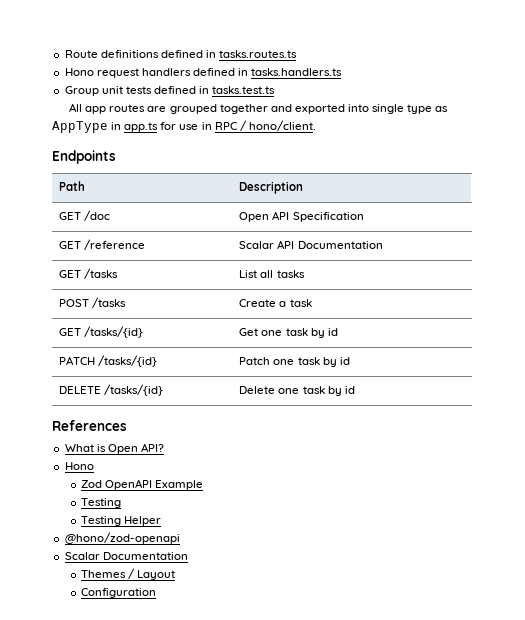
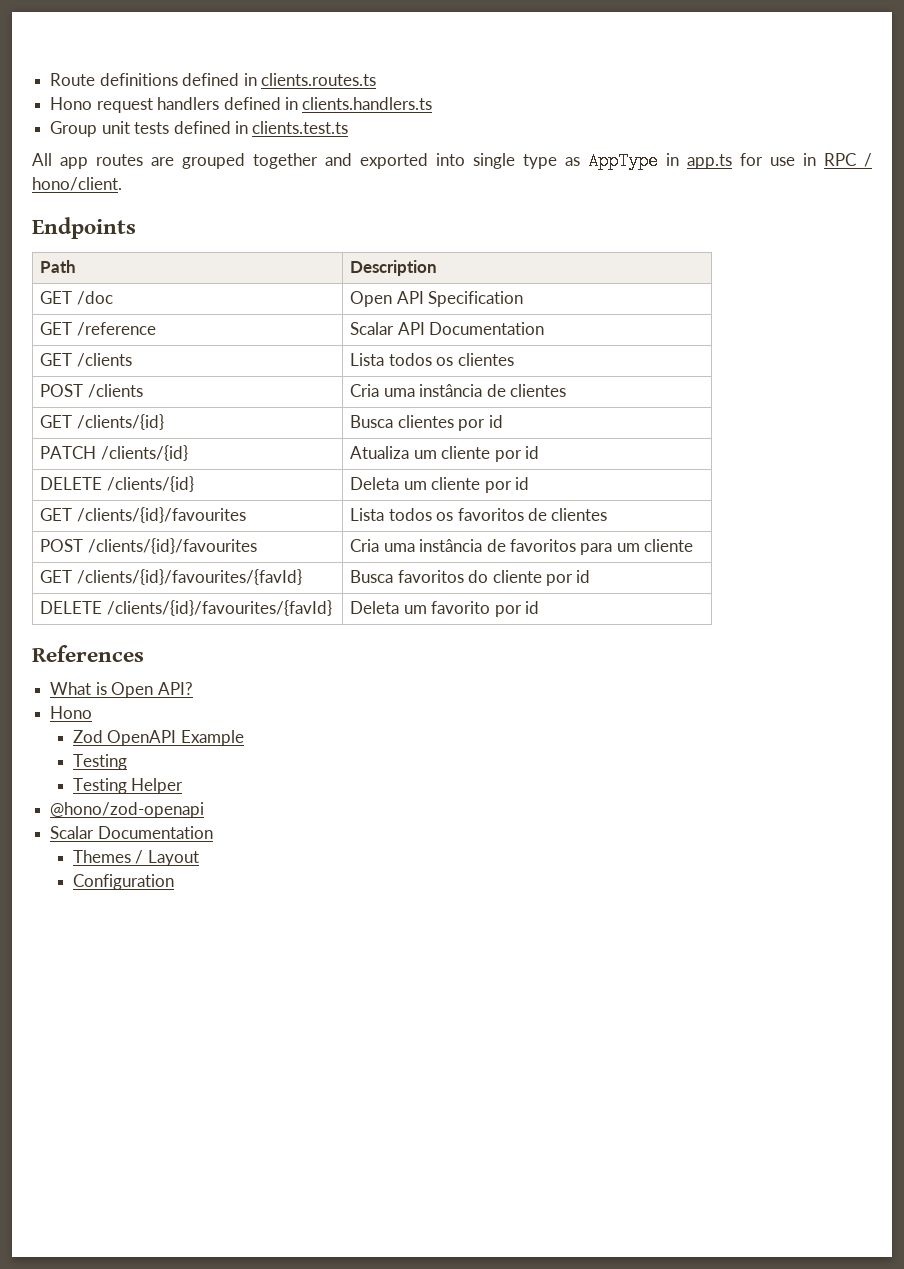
[219,50,298,58] tasks.routes.ts -> [260,73,376,86] clients.routes.ts
[251,68,343,76] tasks.handlers.ts -> [302,97,433,110] clients.handlers.ts
[212,86,276,94] tasks.test.ts -> [252,121,349,134] clients.test.ts
[84,268,119,279] [239,270,305,278] [59,297,127,308] [239,299,312,307] [59,326,144,338] [239,328,338,338] [59,355,158,367] [239,357,350,367] [59,384,164,396] [239,386,342,396] /tasks | List all tasks // POST /tasks | Create a task // GET /tasks/{id} | Get one task by id // PATCH /tasks/{id} | Patch one task by id // DELETE /tasks/{id} | Delete one task by -> [76,353,132,367] [350,353,514,366] [40,384,143,398] [350,384,566,397] [40,414,164,430] [350,415,503,431] [40,445,188,461] [350,446,539,462] [40,476,194,492] [350,477,529,493] [40,507,246,523] [350,508,608,521] [40,538,257,554] [350,539,694,555] [40,569,302,585] [350,570,591,586] [40,600,332,616] [350,601,522,617] /clients | Lista todos os clientes // POST /clients | Cria uma instância de clientes // GET /clients/{id} | Busca clientes por id // PATCH /clients/{id} | Atualiza um cliente por id // DELETE /clients/{id} | Deleta um cliente por id // GET /clients/{id}/favourites | Lista todos os favoritos de clientes // POST /clients/{id}/favourites | Cria uma instância de favoritos para um cliente // GET /clients/{id}/favourites/{favId} | Busca favoritos do cliente por id // DELETE /clients/{id}/favourites/{favId} | Deleta um favorito por

